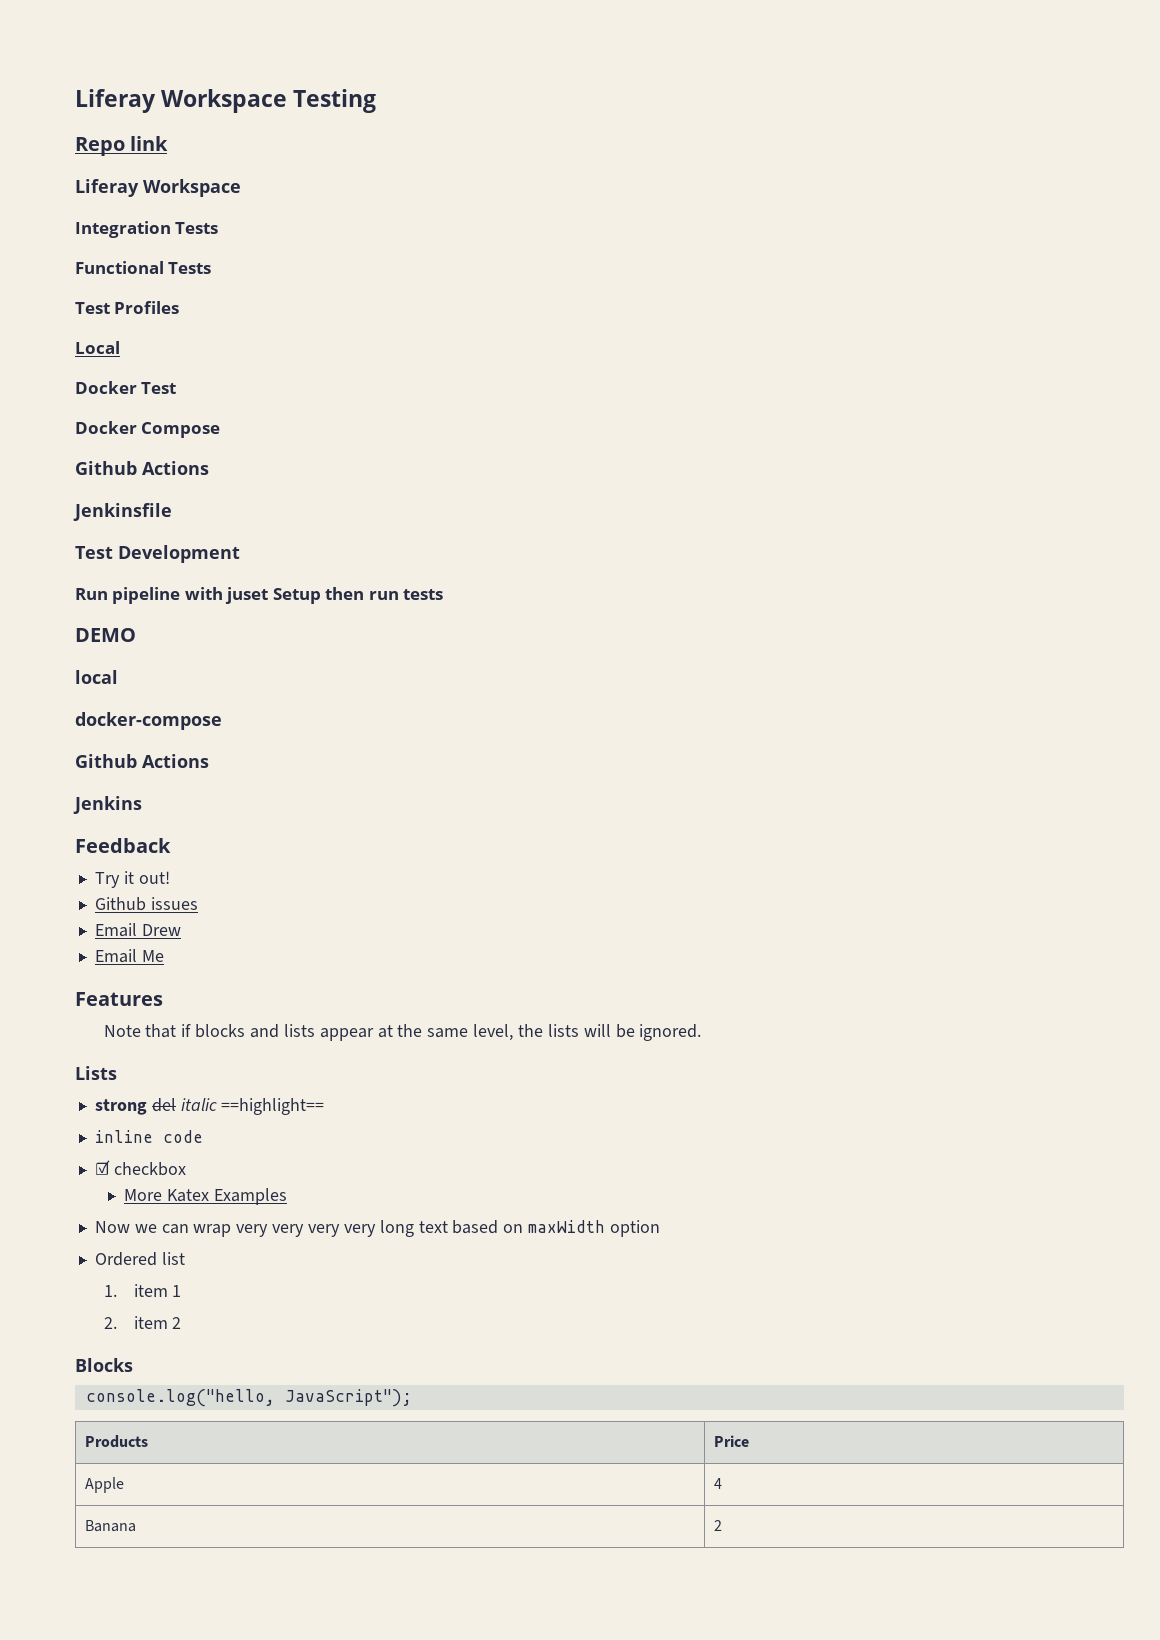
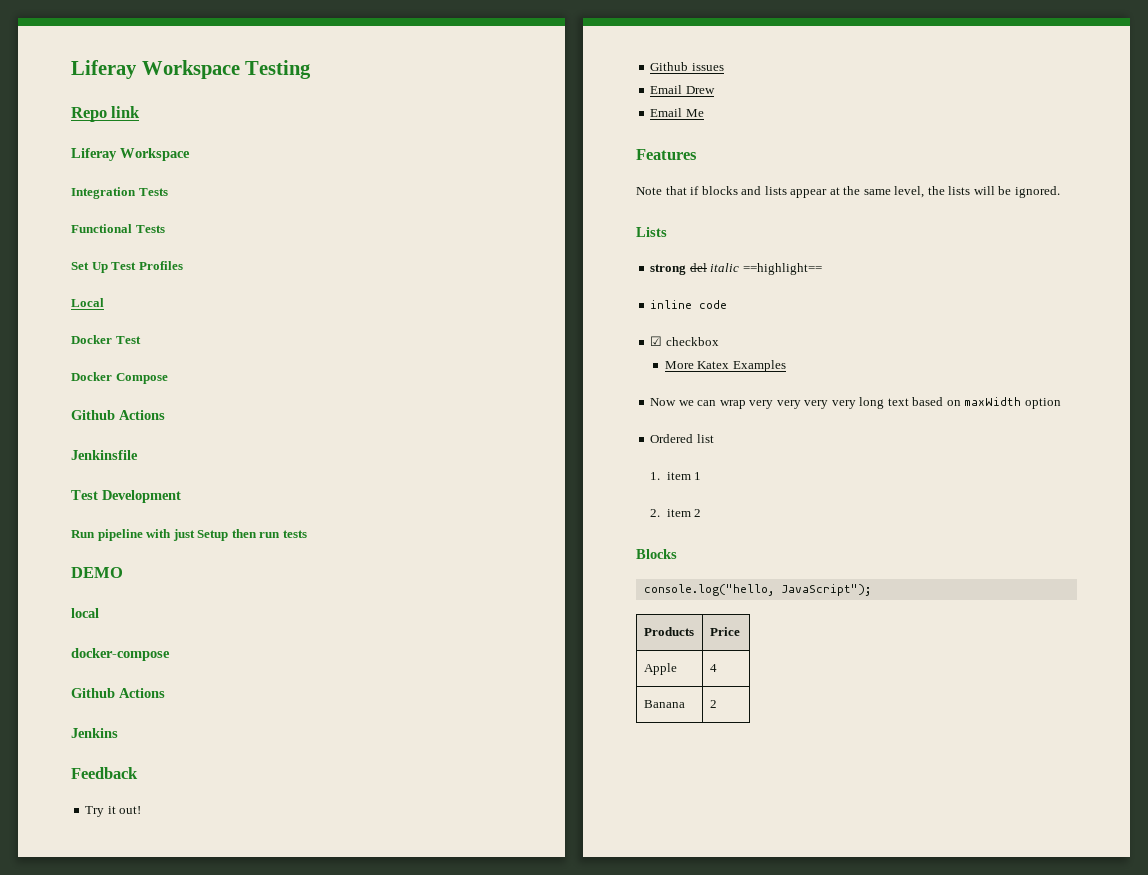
(212, 268) none -> [71,262,108,273] Set Up
[225,587,269,604] juset -> [172,529,195,541] just

